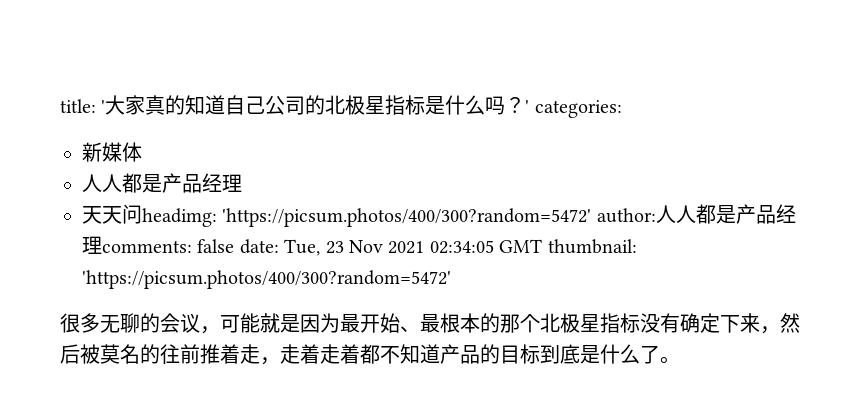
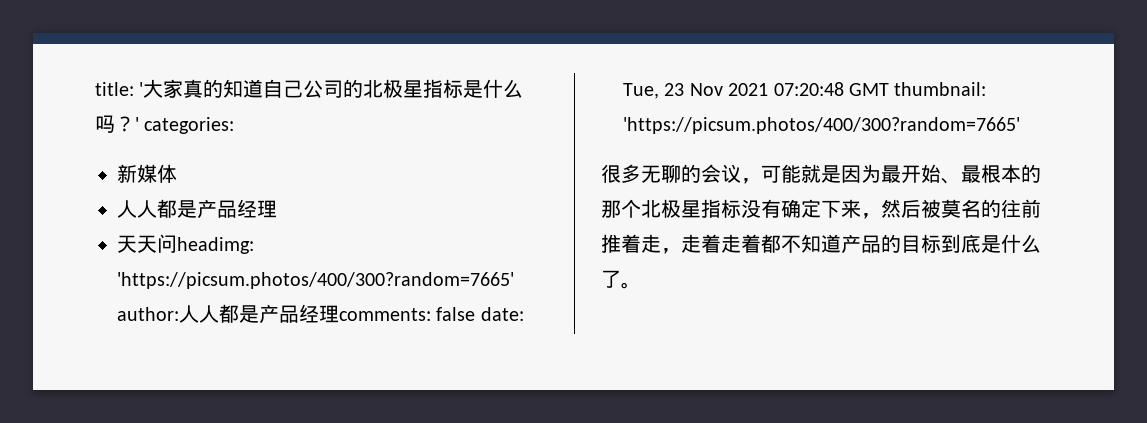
[222,208,592,227] 'https://picsum.photos/400/300?random=5472' -> [117,272,514,289] 'https://picsum.photos/400/300?random=7665'
[429,240,494,254] 02:34:05 -> [773,82,844,96] 07:20:48
[82,270,451,289] 'https://picsum.photos/400/300?random=5472' -> [623,117,1020,134] 'https://picsum.photos/400/300?random=7665'

